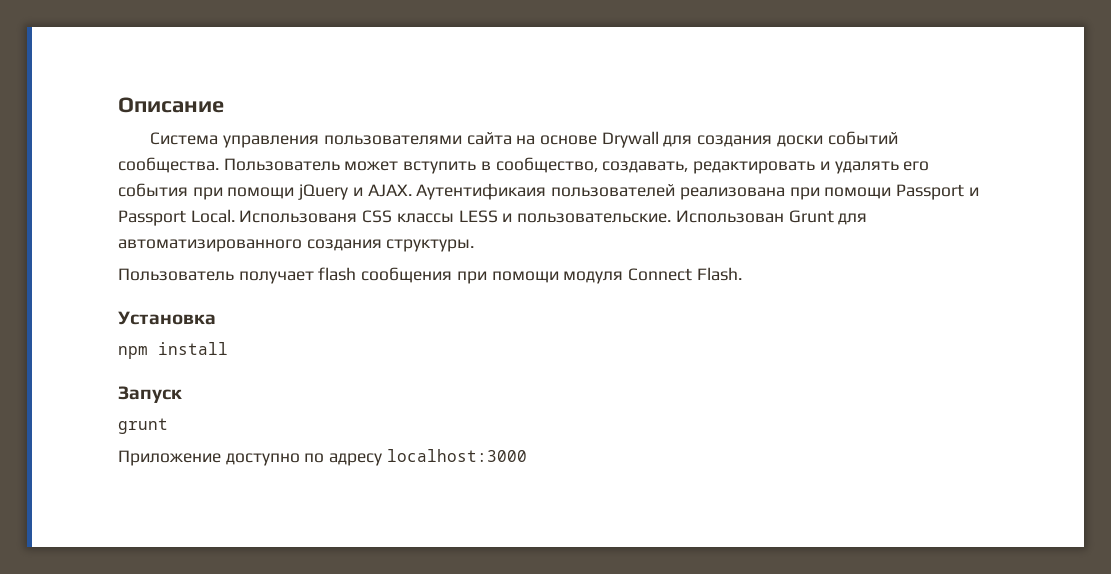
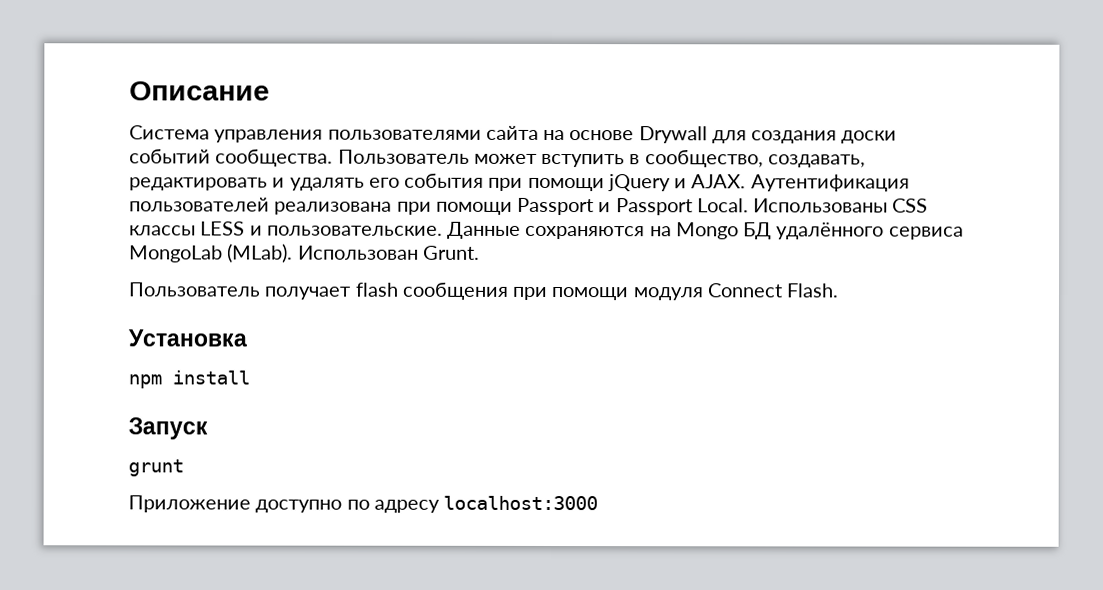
[416,183,547,200] Аутентификаия -> [750,174,910,192] Аутентификация
[239,210,358,223] Использованя -> [753,198,889,213] Использованы
[675,210,868,225] [118,239,475,252] Использован Grunt для автоматизированного создания структуры. -> [447,221,964,240] [129,243,480,263] Данные сохраняются на Mongo БД удалённого сервиса MongoLab (MLab). Использован Grunt.

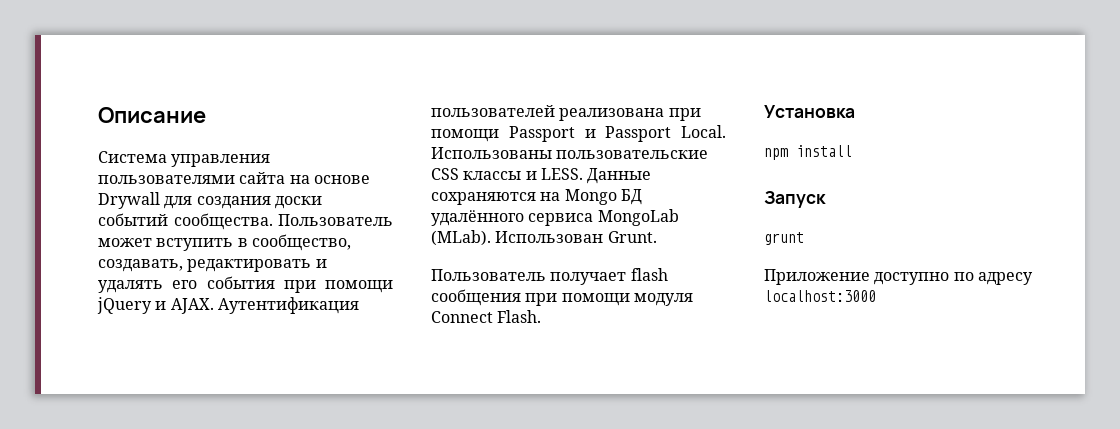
(889, 205) none -> [556,150,709,159] пользовательские
[200,221,443,236] LESS и пользовательские. -> [525,168,583,180] и LESS.

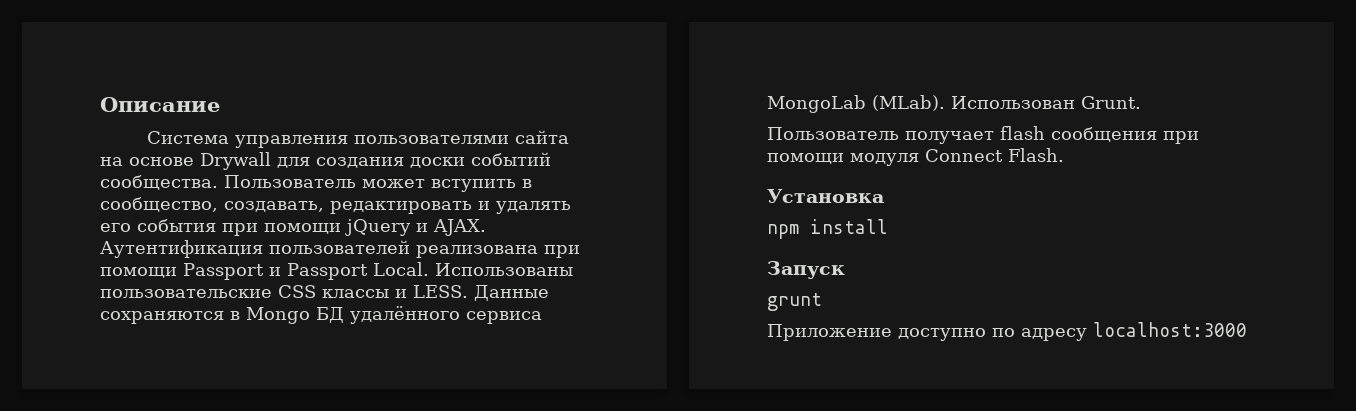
[540,192,561,201] на -> [230,311,240,320] в

